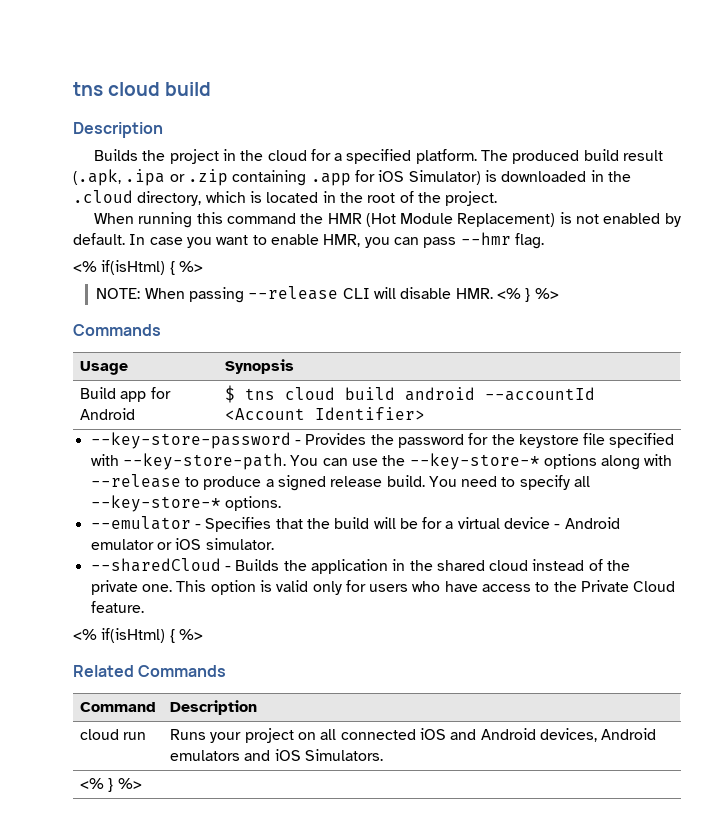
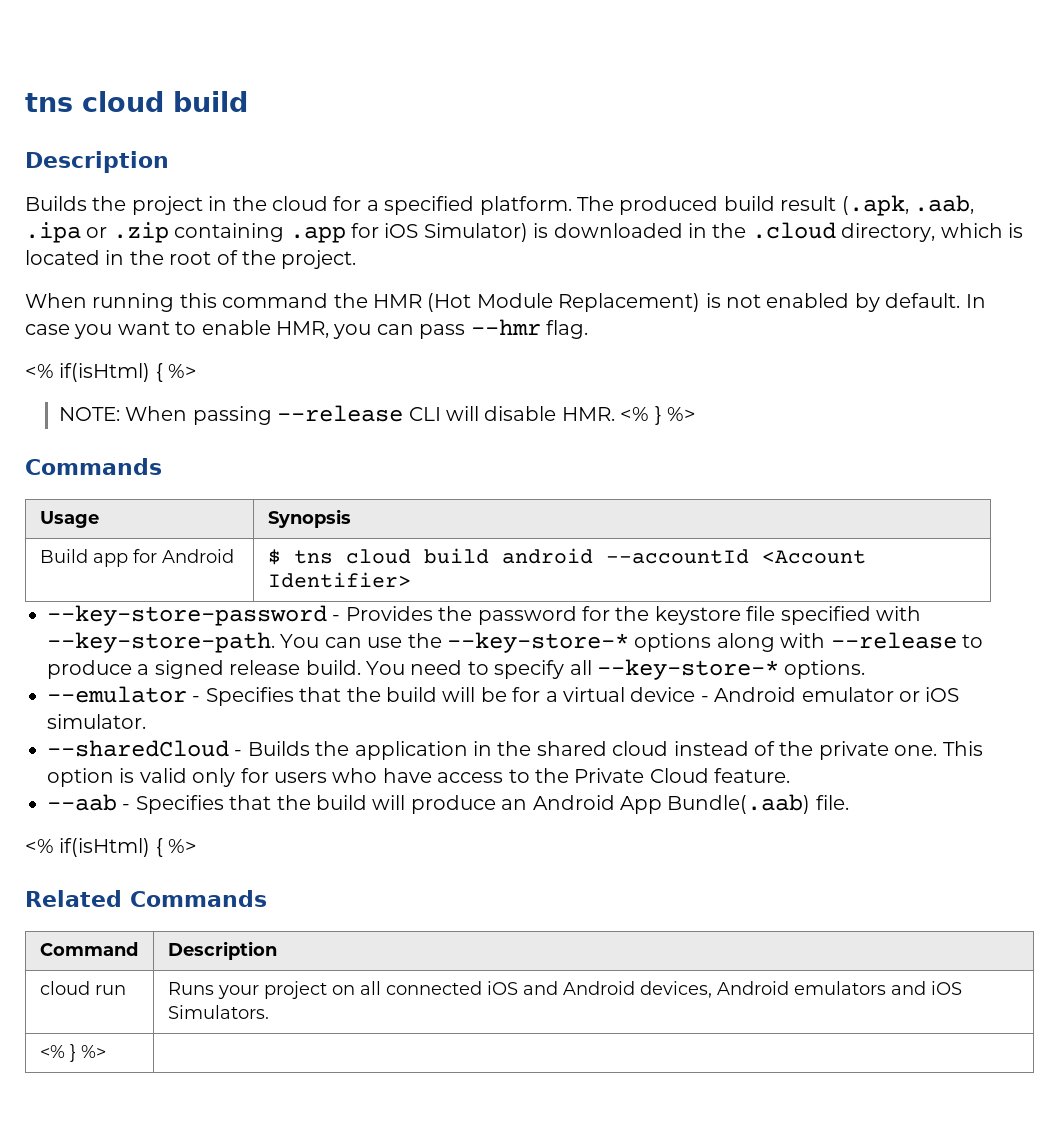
(121, 177) none -> [913,195,974,214] .aab,
(144, 607) none -> [47,794,849,814] // --aab - Specifies that the build will produce an Android App Bundle(.aab) file.

